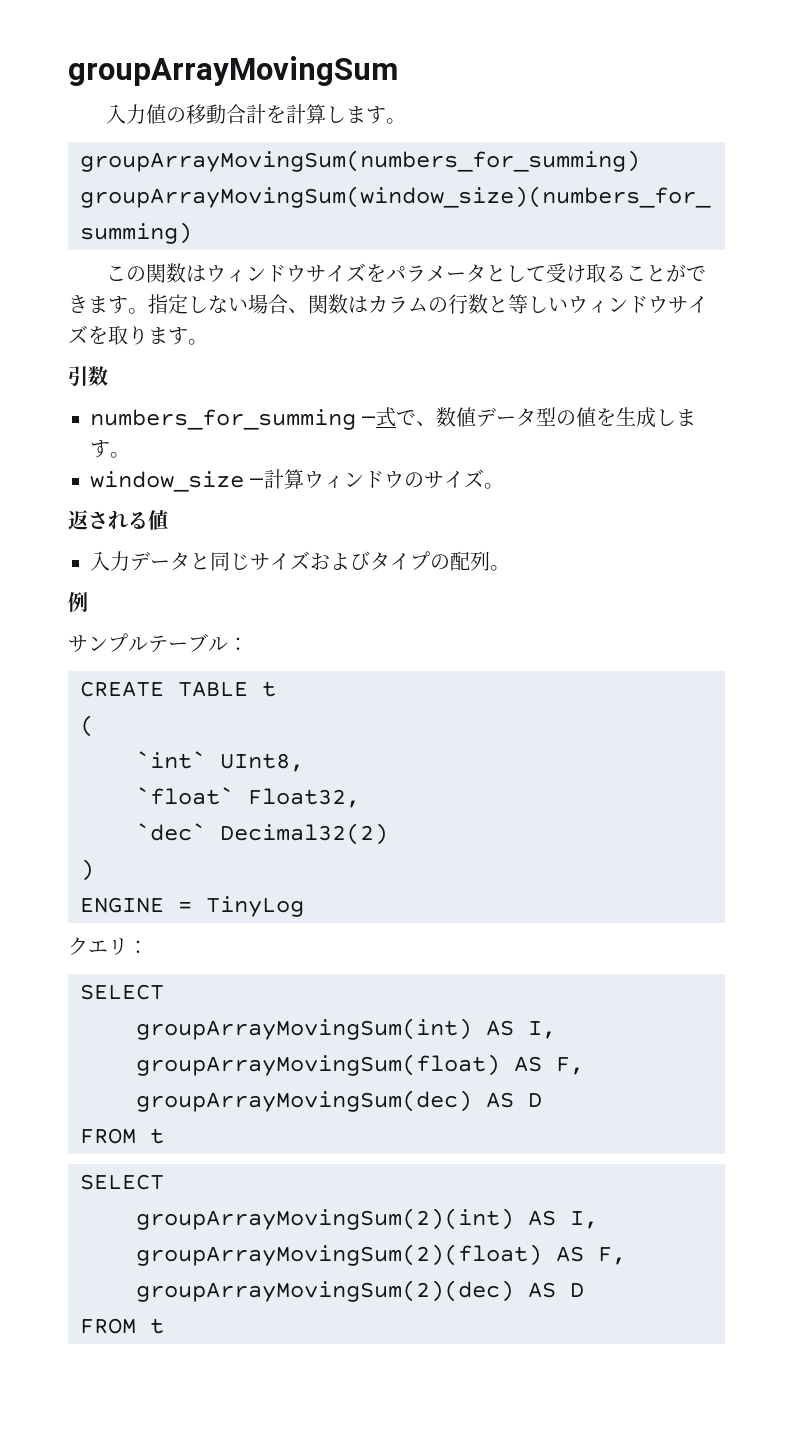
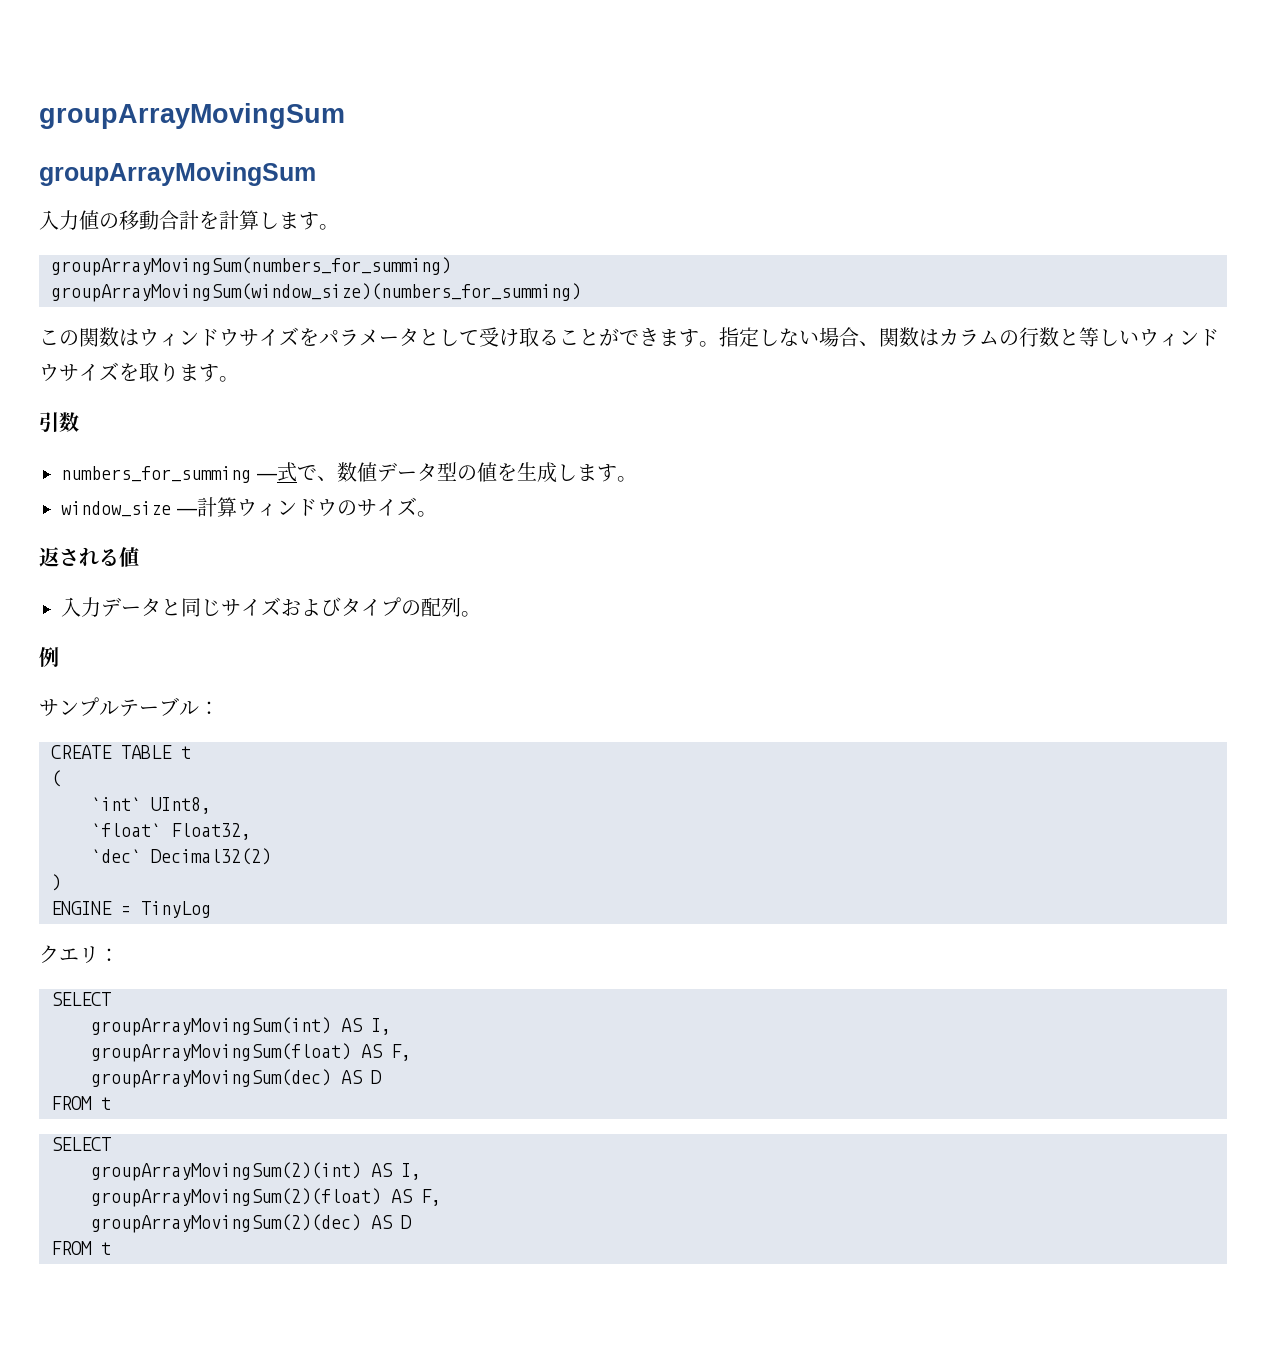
[68,56,398,86] groupArrayMovingSum -> [39,103,345,129] [39,162,316,186] groupArrayMovingSum // groupArrayMovingSum

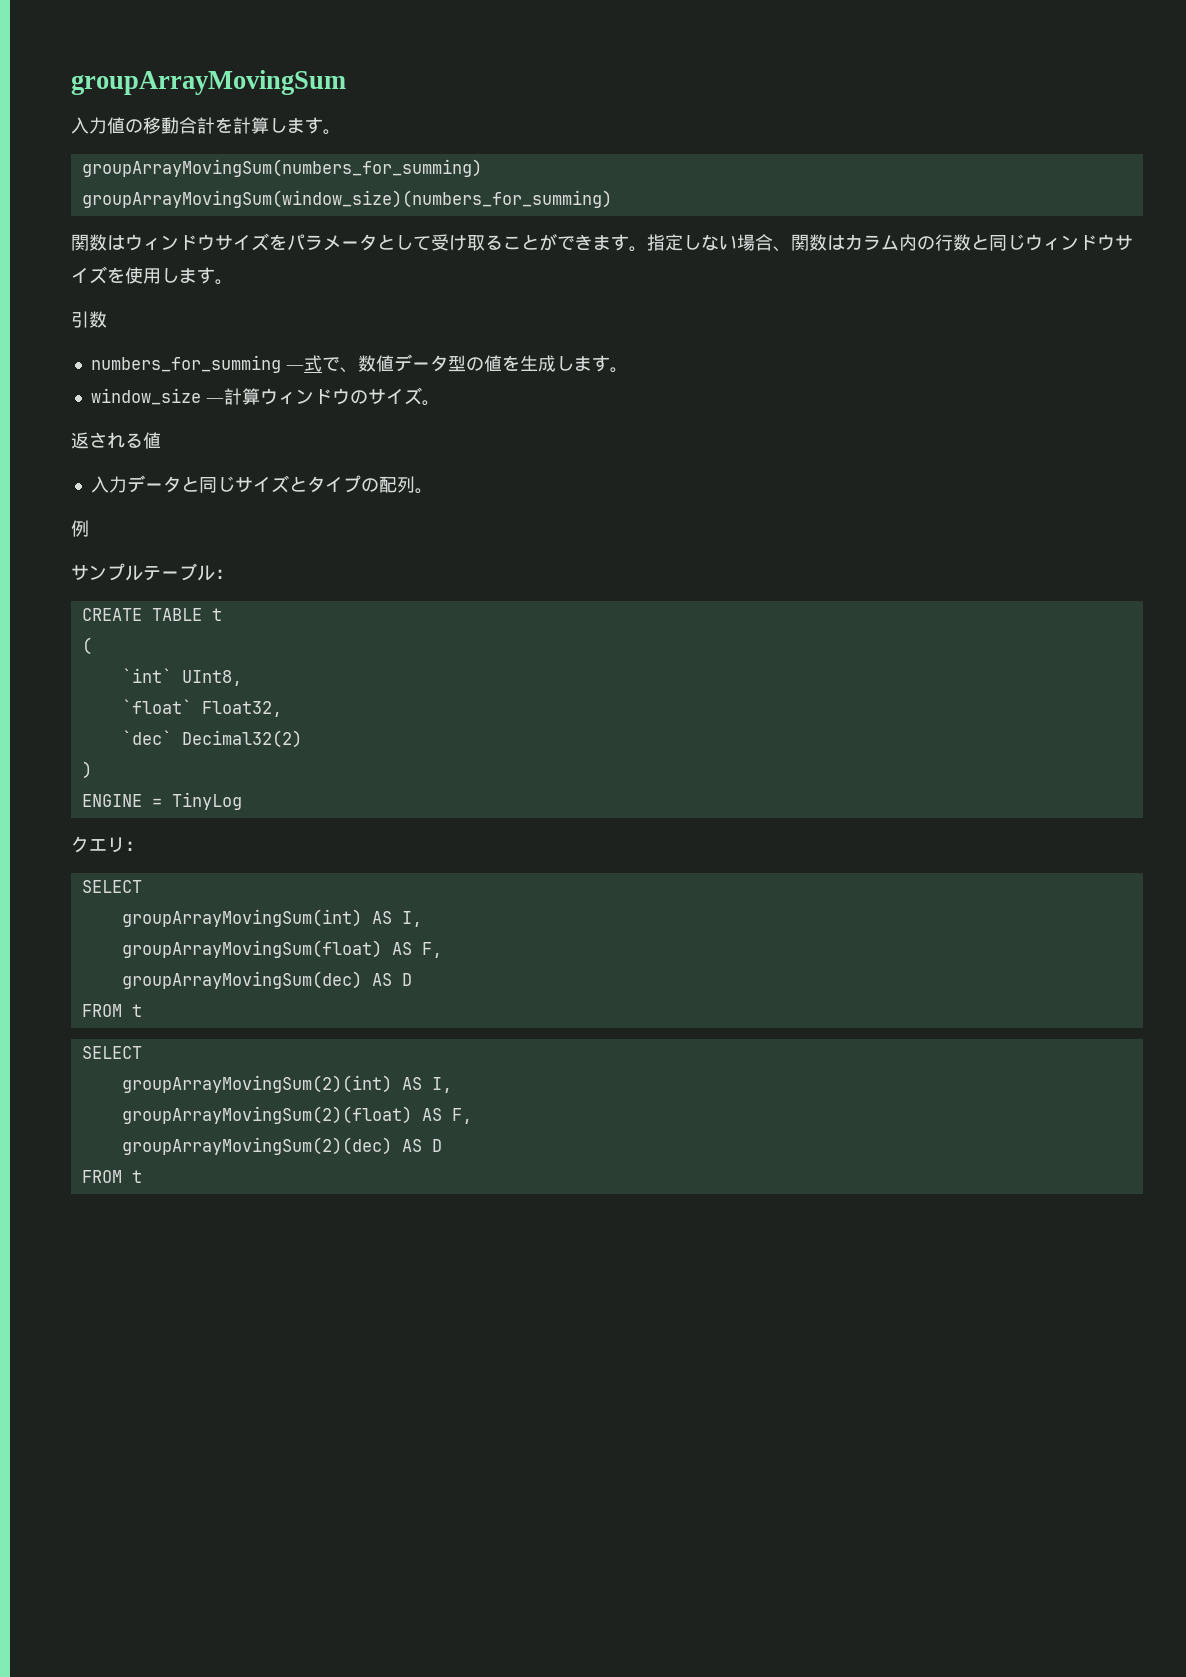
[39,103,345,129] [39,162,316,186] groupArrayMovingSum // groupArrayMovingSum -> [71,70,346,95] groupArrayMovingSum
[39,329,79,346] この -> (612, 199) none
(999, 337) none -> [899,234,917,251] 内
[1079,327,1219,347] [39,362,179,382] 等しいウィンドウサイズを取り -> [989,234,1133,251] [71,266,179,284] 同じウィンドウサイズを使用し
[281,597,341,616] および -> [288,476,307,492] と

